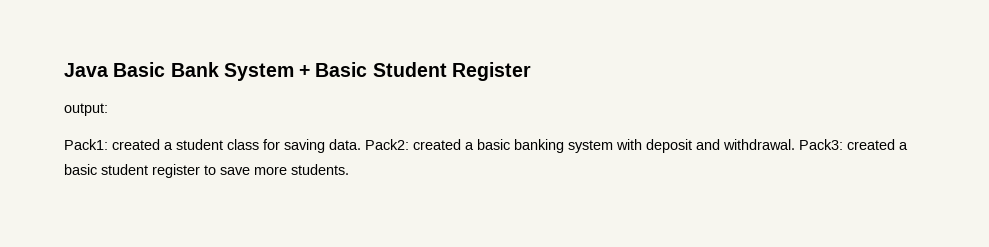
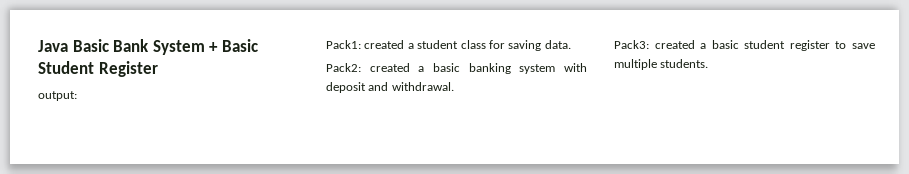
(361, 144) none -> (571, 44) //
(795, 144) none -> (454, 86) //
[254,166,287,175] more -> [614,59,657,70] multiple

